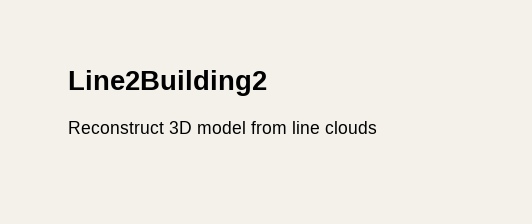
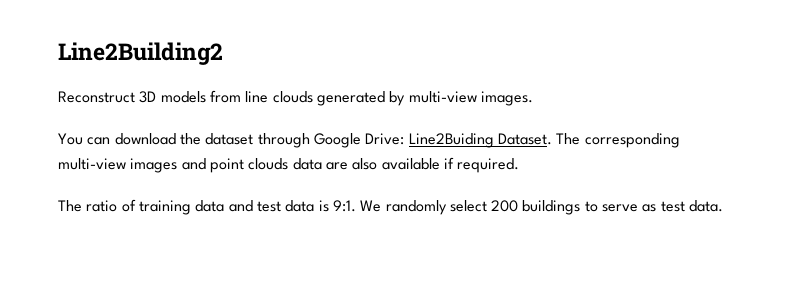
[197,121,246,134] model -> [160,91,206,103] models
(377, 127) none -> [316,91,533,106] [58,133,680,148] [58,157,520,173] [58,199,724,215] generated by multi-view images. // You can download the dataset through Google Drive: Line2Buiding Dataset. The corresponding multi-view images and point clouds data are also available if required. // The ratio of training data and test data is 9:1. We randomly select 200 buildings to serve as test data.

